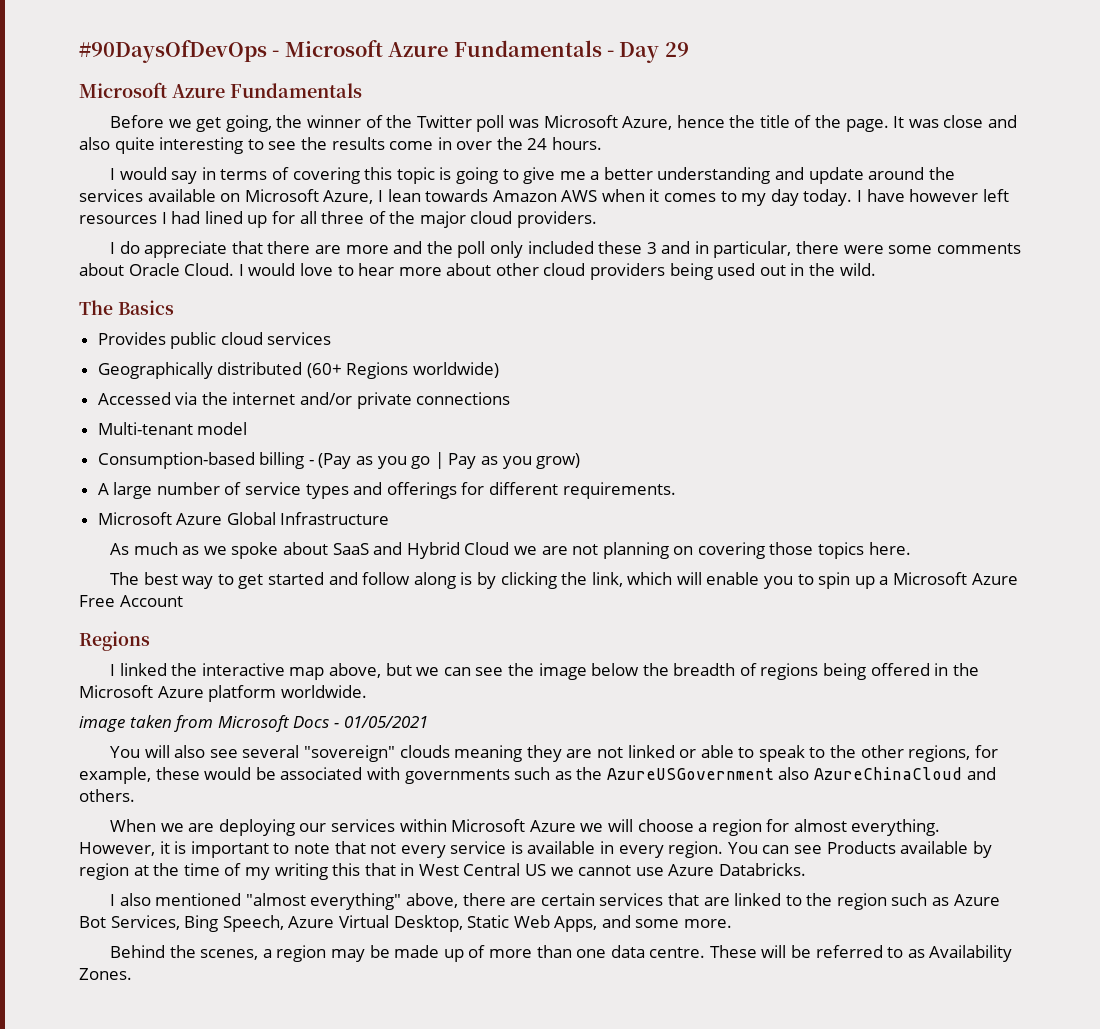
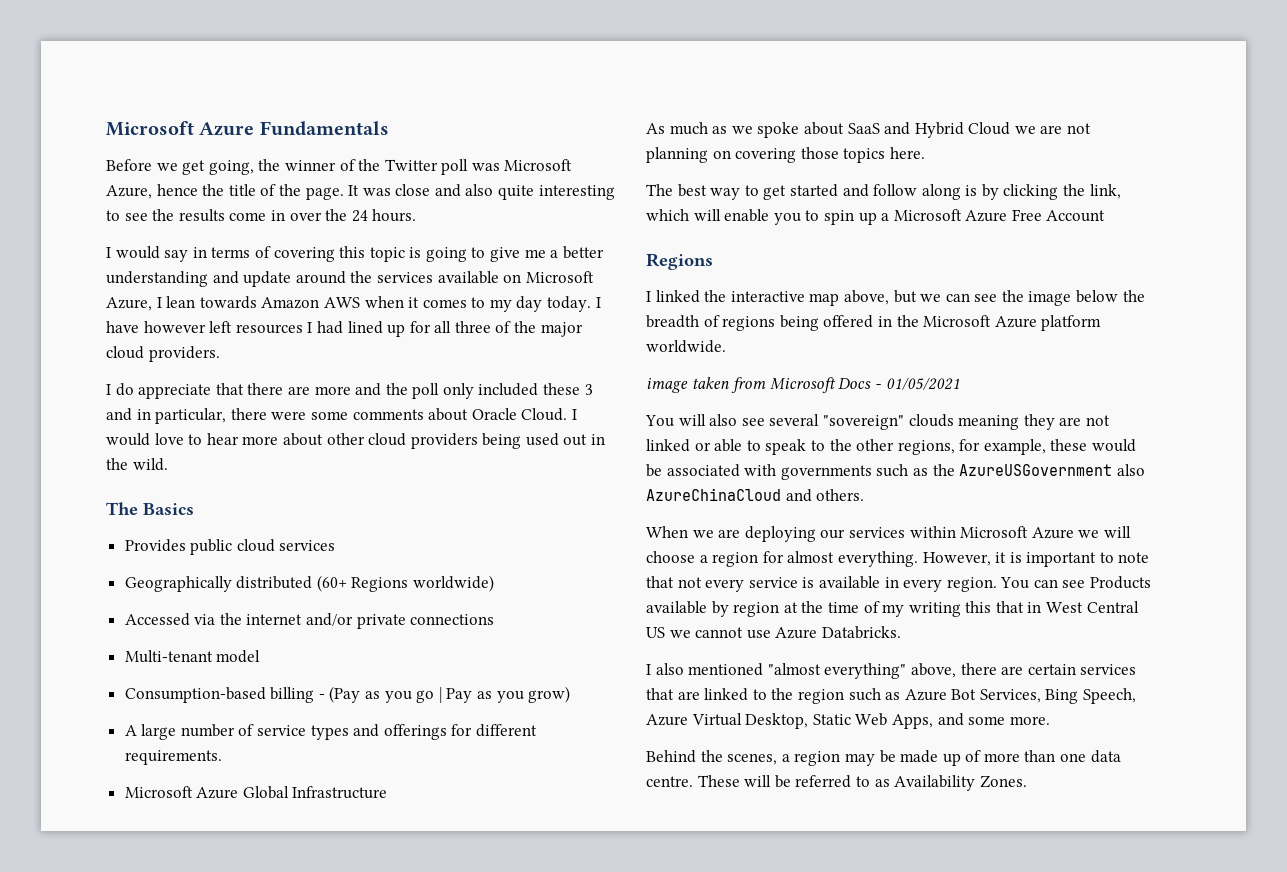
[79,40,689,63] #90DaysOfDevOps - Microsoft Azure Fundamentals - Day 29 // -> (106, 128) none

